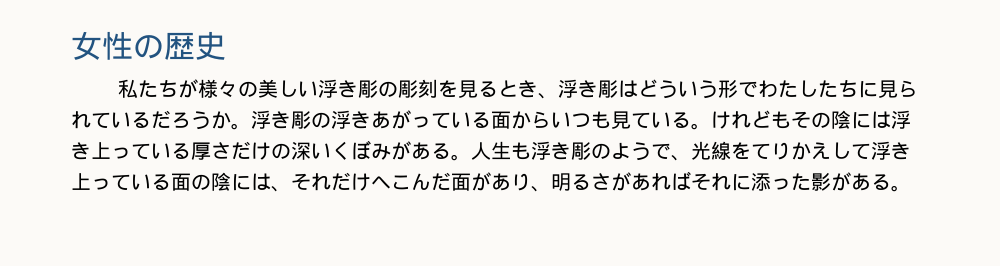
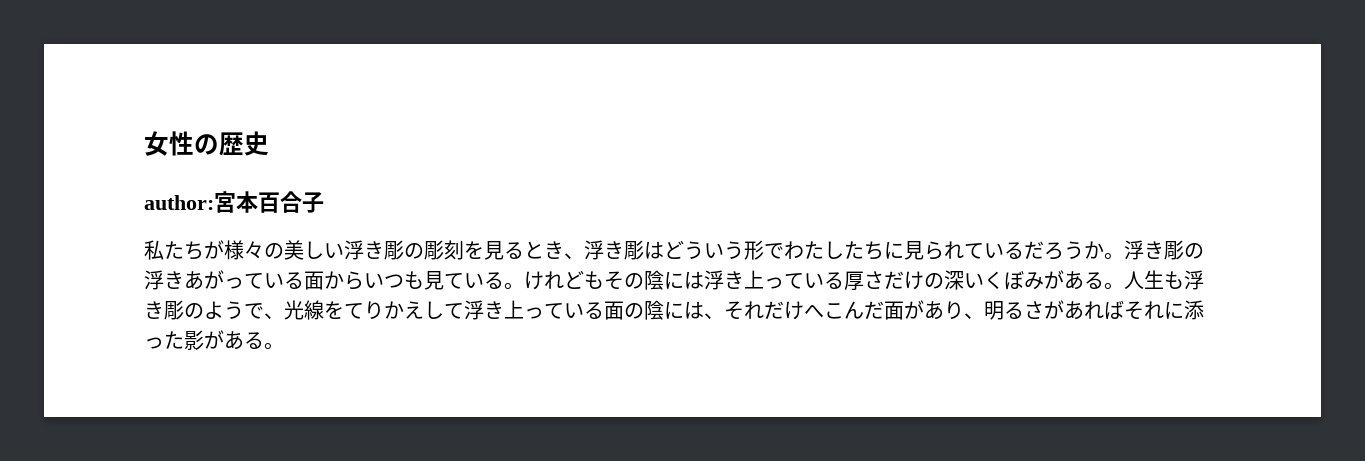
(226, 45) none -> [144,191,324,213] // author:宮本百合子

